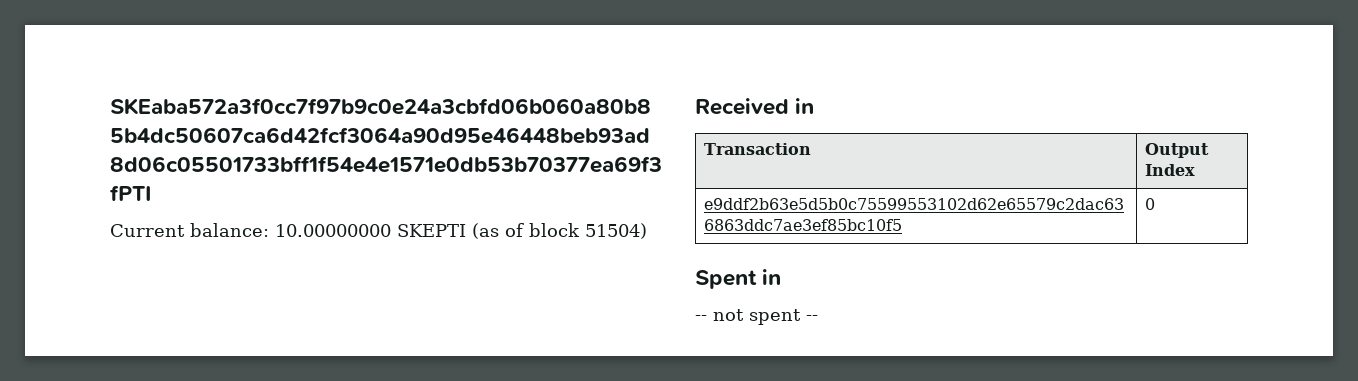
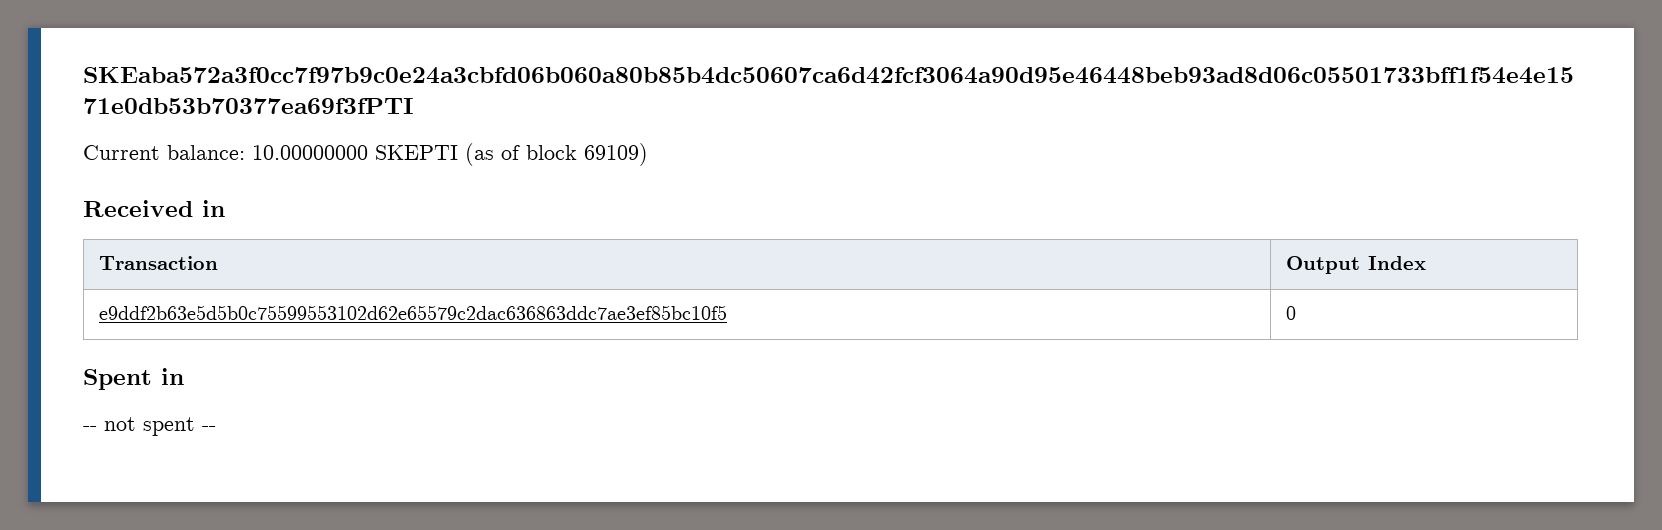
[585,223,647,239] 51504) -> [584,143,648,166] 69109)

